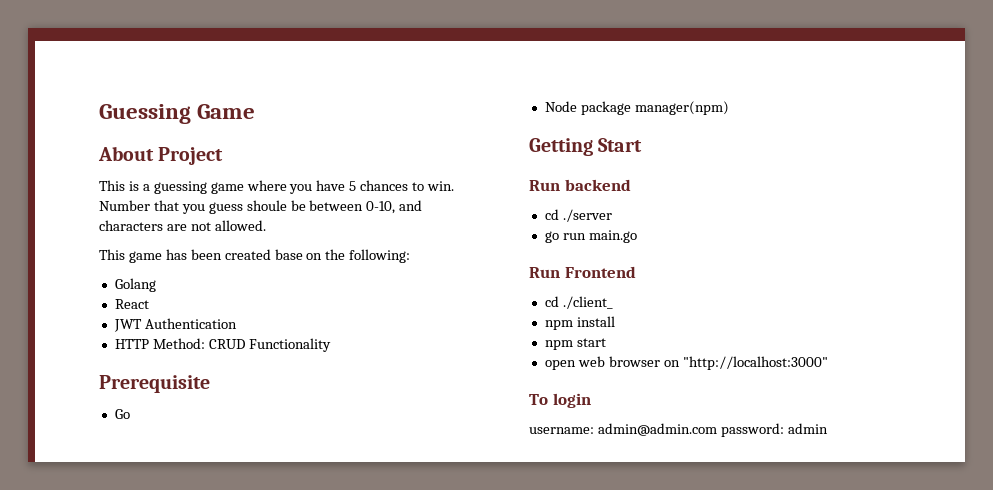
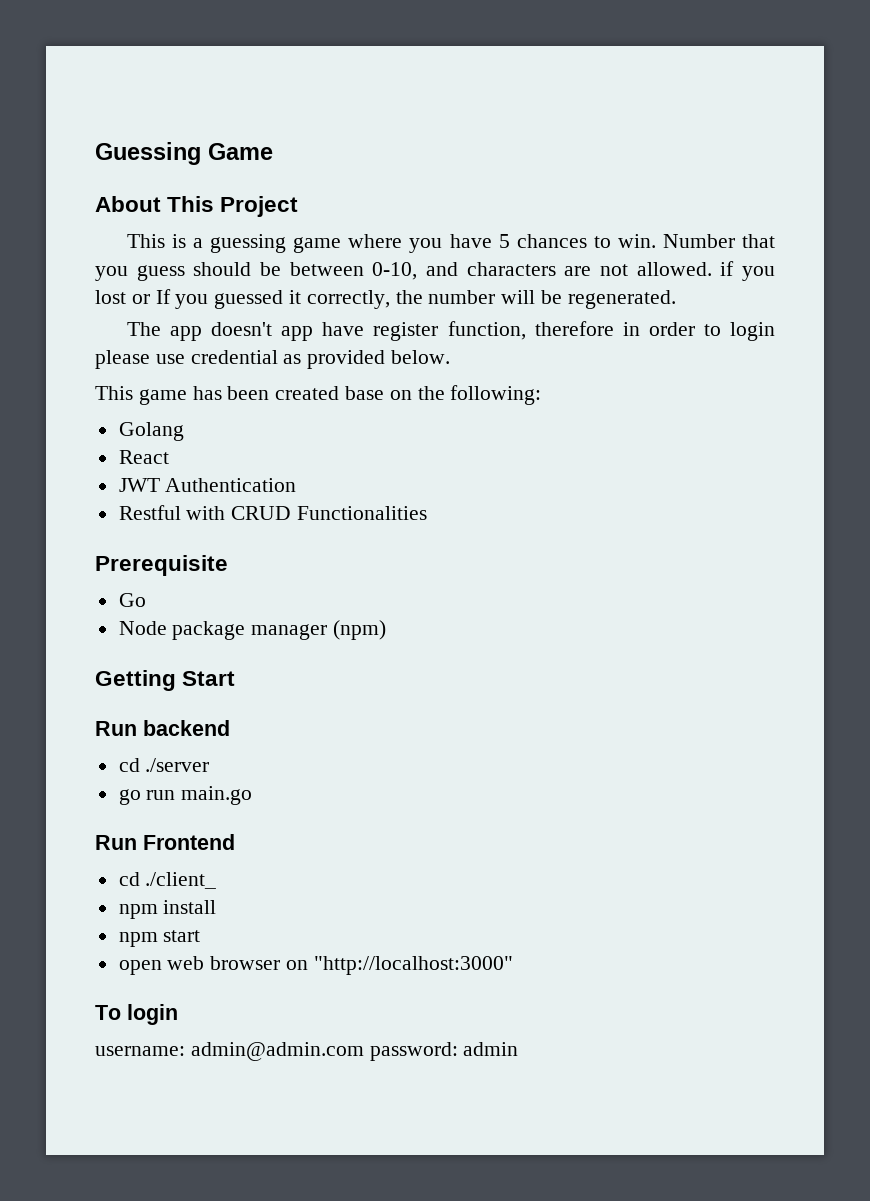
(154, 153) none -> [167,196,215,212] This
[246,200,287,211] shoule -> [193,262,252,276] should
(266, 225) none -> [720,261,775,281] [95,289,676,309] [126,321,775,341] [95,350,451,369] if you lost or If you guessed it correctly, the number will be regenerated. // The app doesn't app have register function, therefore in order to login please use credential as provided below.
[114,338,331,352] HTTP Method: CRUD Functionality -> [118,505,428,520] Restful with CRUD Functionalities
[634,101,729,115] manager(npm) -> [251,620,387,640] manager (npm)

